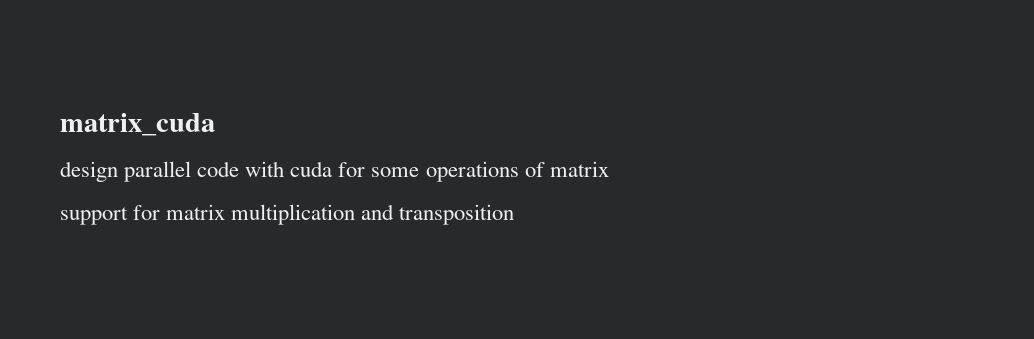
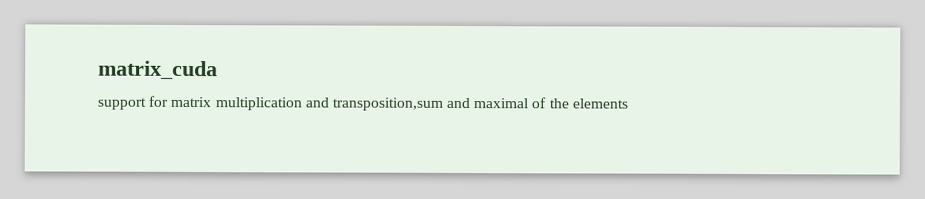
[60,161,609,182] // design parallel code with cuda for some operations of matrix -> (218, 70) none
[399,204,515,225] transposition -> [331,97,629,111] transposition,sum and maximal of the elements

